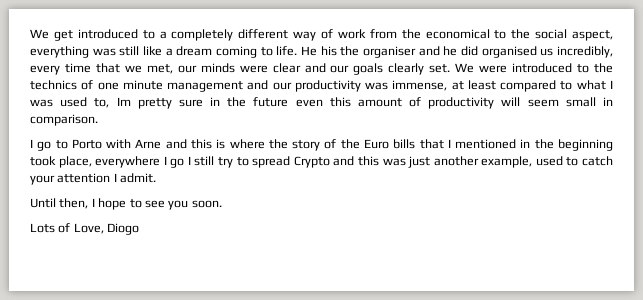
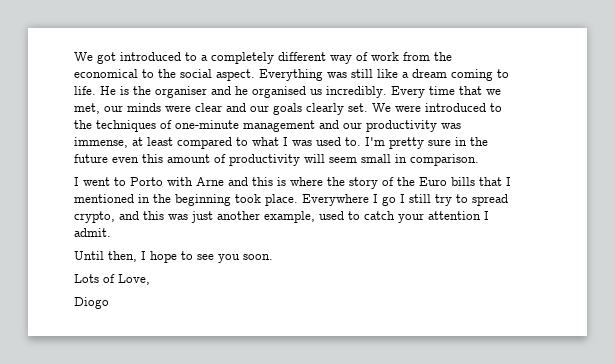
[30,29,73,41] We get -> [74,52,116,64] We got
[572,30,613,41] [30,46,89,58] aspect, everything -> [216,69,323,81] aspect. Everything
[320,46,337,56] his -> [120,86,129,95] is
[461,46,479,56] did -> (248, 90) none
[557,46,614,58] [30,65,60,75] incredibly, every -> [326,86,425,98] incredibly. Every
[30,80,163,90] technics of one minute -> [96,120,239,132] techniques of one-minute
[94,97,131,108] to, Im -> [345,137,385,146] to. I'm
[37,141,52,151] go -> [83,177,110,186] went
[58,156,161,168] place, everywhere -> [265,194,369,206] place. Everywhere
[293,156,330,168] Crypto -> [74,211,115,223] crypto,
(104, 228) none -> (150, 279) //

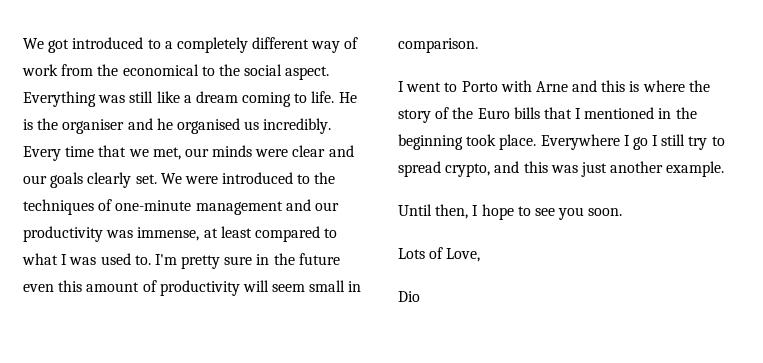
[264,211,489,223] [74,228,111,237] example, used to catch your attention I admit. -> [666,161,725,177] example.
[74,297,109,309] Diogo -> [398,291,420,302] Dio

